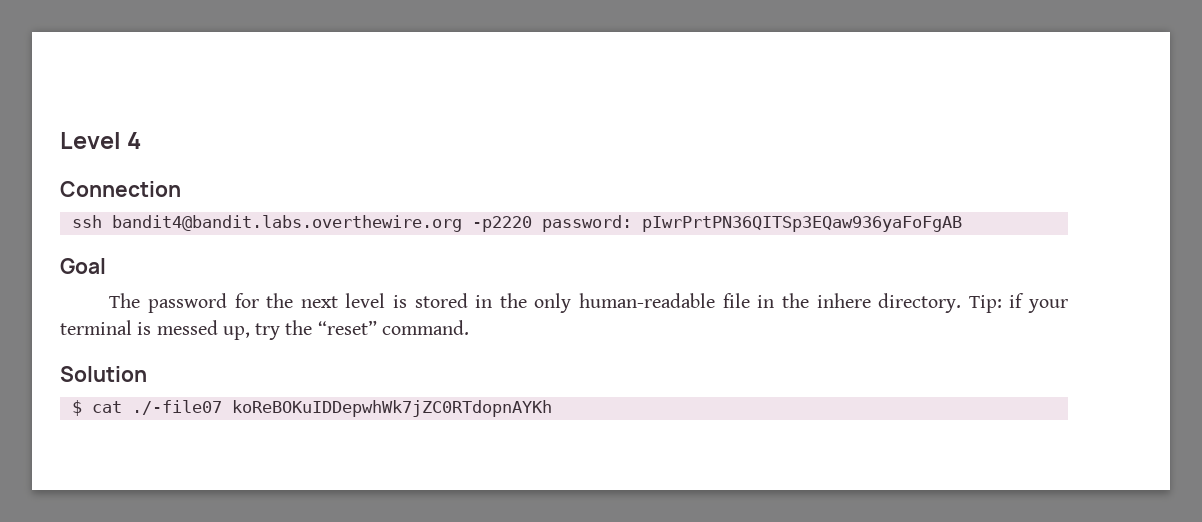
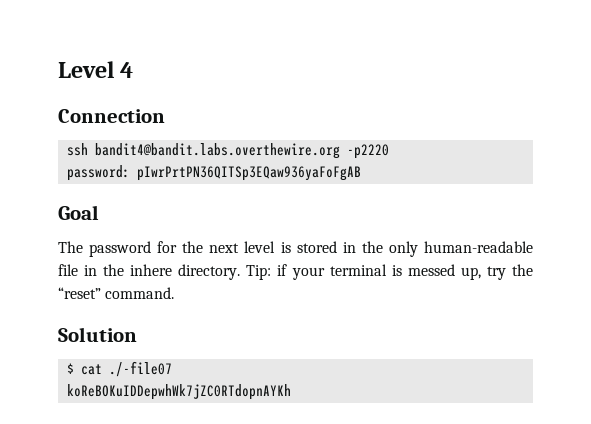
(532, 224) none -> (390, 151) //
(222, 407) none -> (173, 369) //

